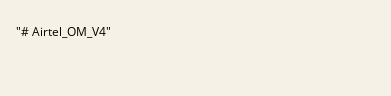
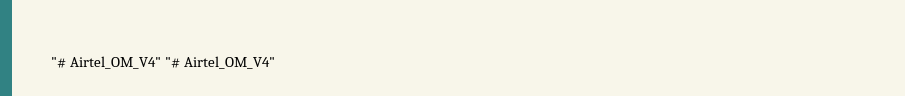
[16,27,112,38] "# Airtel_OM_V4" -> [51,56,275,69] "# Airtel_OM_V4" "# Airtel_OM_V4"

